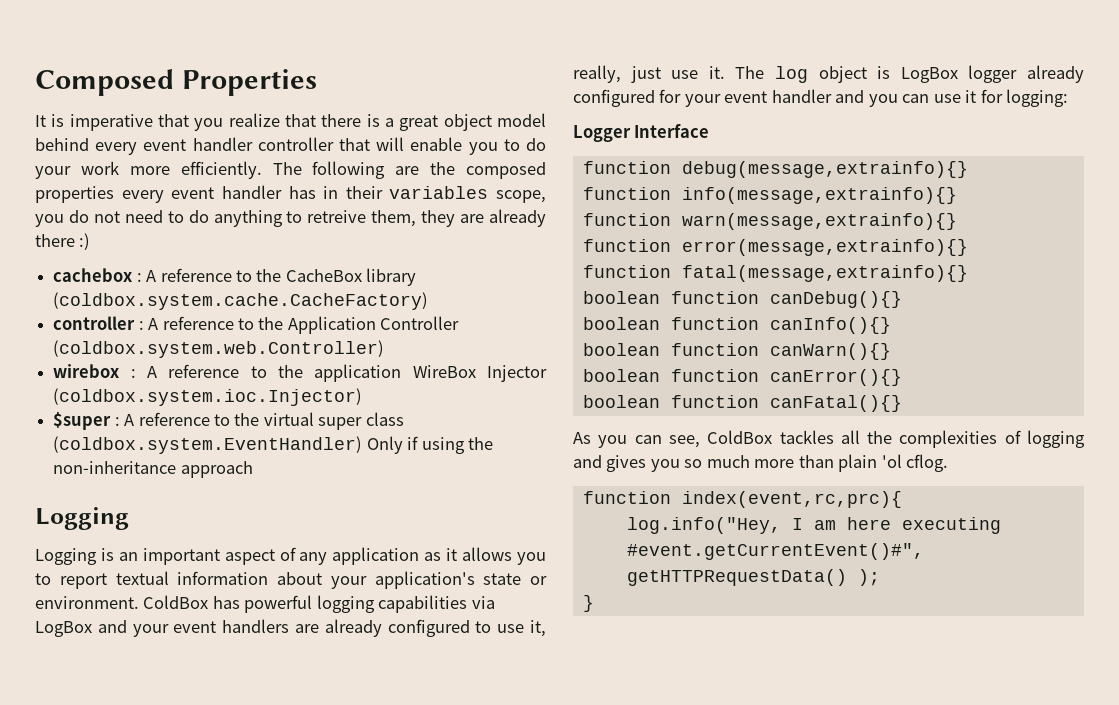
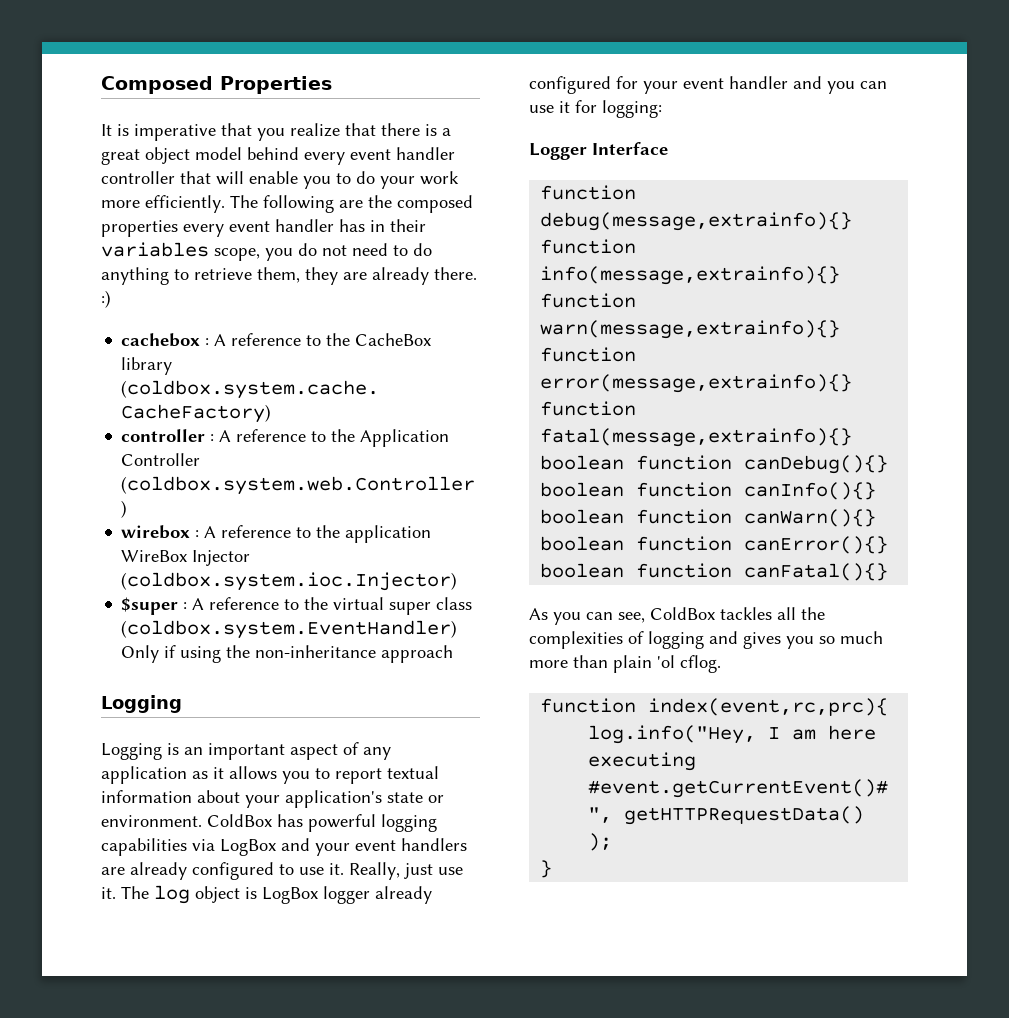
[307,210,367,223] retreive -> [194,268,252,280] retrieve
[35,234,75,247] there -> [434,267,477,280] there.
[530,620,547,637] [573,65,621,83] it, really, -> [329,862,400,880] it. Really,

